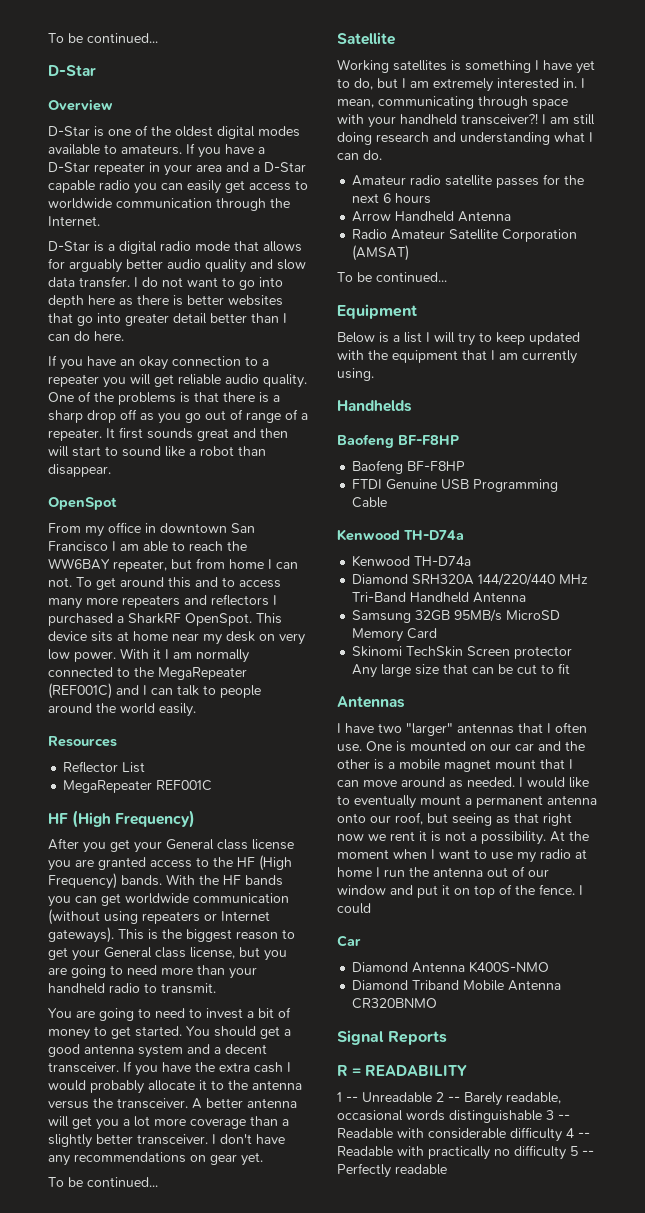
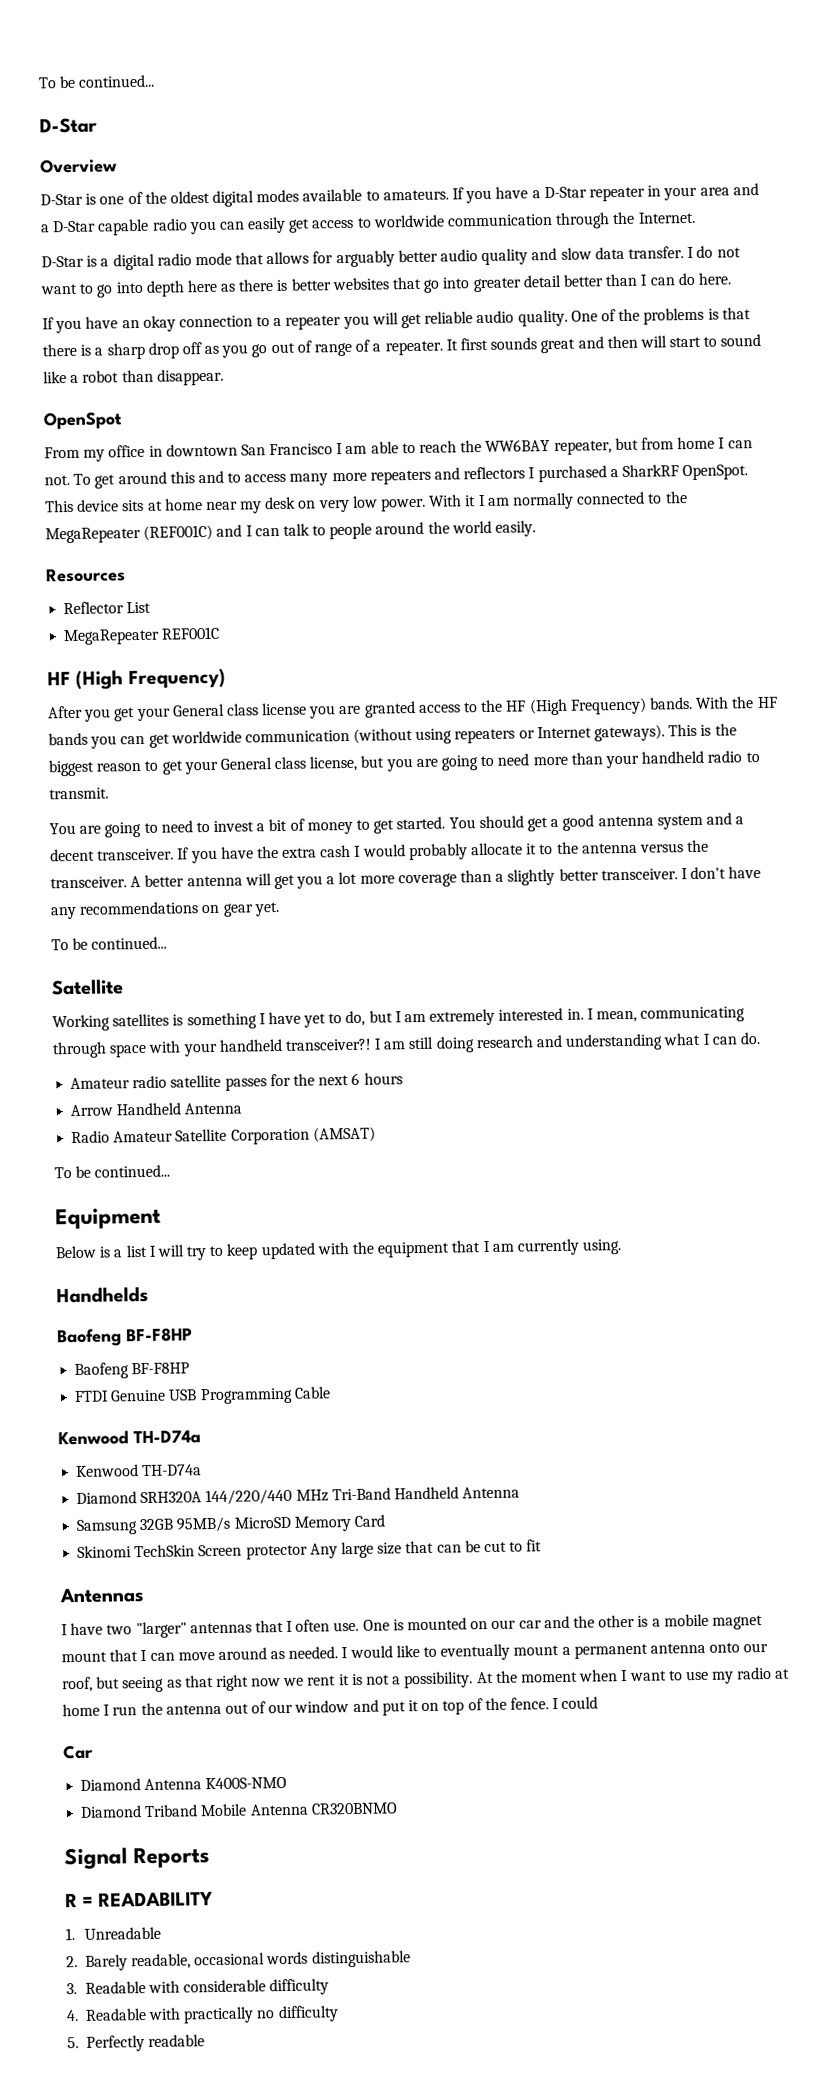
[337,1092,358,1102] 1 -- -> [65,1928,75,1941] 1.
[436,1092,460,1102] 2 -- -> [66,1956,78,1968] // 2.
[546,1110,570,1120] 3 -- -> [66,1983,77,1995] // 3.
[566,1128,590,1138] 4 -- -> [66,2010,79,2022] // 4.
[570,1146,594,1156] 5 -- -> [67,2037,79,2049] // 5.

